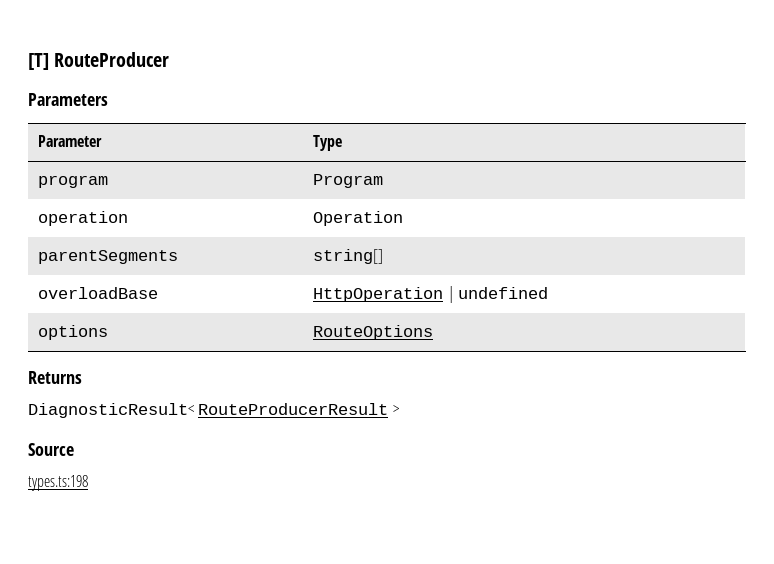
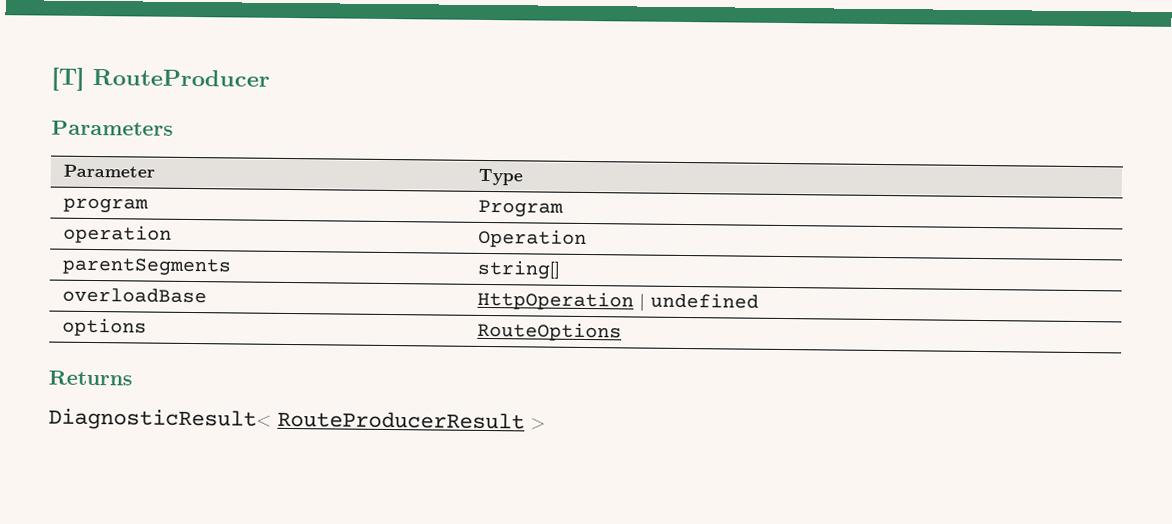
[28,443,74,456] [28,475,88,491] // Source // types.ts:198 -> (546, 423) none

